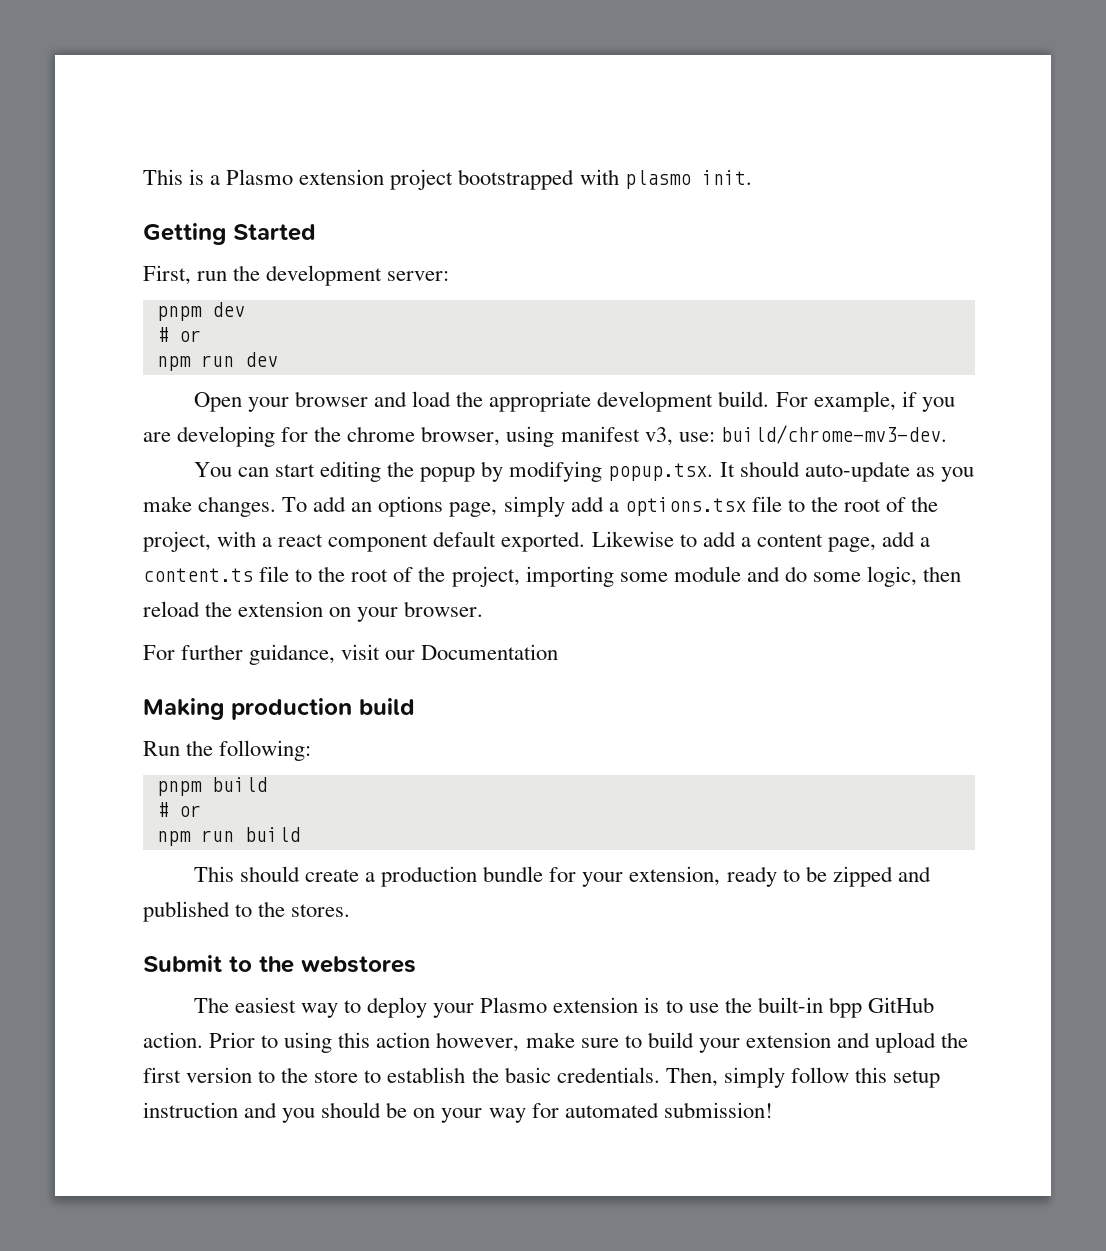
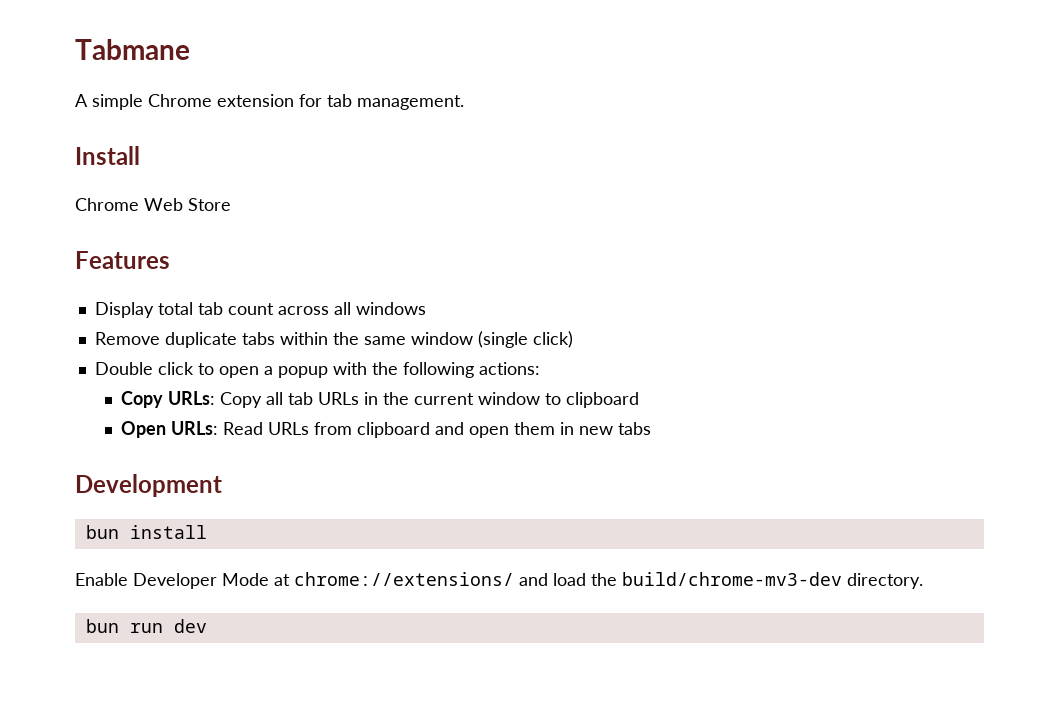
[143,169,752,190] [143,223,316,245] [143,265,450,286] [156,302,245,321] [156,327,201,342] [156,352,278,371] [193,391,955,412] [143,425,947,447] [193,461,974,482] [143,496,939,517] [143,531,931,552] [143,566,962,587] [143,601,484,622] [143,644,559,665] [143,698,415,720] [143,740,312,761] [156,777,267,796] [156,802,201,817] [156,827,300,846] [193,866,931,887] [143,901,351,922] [143,955,416,973] [193,997,934,1018] [143,1032,969,1053] [143,1067,941,1088] [143,1102,773,1123] This is a Plasmo extension project bootstrapped with plasmo init. // Getting Started // First, run the development server: // pnpm dev // # or // npm run dev // Open your browser and load the appropriate development build. For example, if you are developing for the chrome browser, using manifest v3, use: build/chrome-mv3-dev. // You can start editing the popup by modifying popup.tsx. It should auto-update as you make changes. To add an options page, simply add a options.tsx file to the root of the project, with a react component default exported. Likewise to add a content page, add a content.ts file to the root of the project, importing some module and do some logic, then reload the extension on your browser. // For further guidance, visit our Documentation // Making production build // Run the following: // pnpm build // # or // npm run build // This should create a production bundle for your extension, ready to be zipped and published to the stores. // Submit to the webstores // The easiest way to deploy your Plasmo extension is to use the built-in bpp GitHub action. Prior to using this action however, make sure to build your extension and upload the first version to the store to establish the basic credentials. Then, simply follow this setup instruction and you should be on your way for automated submission! -> [75,39,190,60] [75,94,464,110] [75,146,140,165] [75,198,231,211] [75,251,170,269] [94,302,426,318] [94,331,573,348] [94,362,540,378] [121,391,640,408] [121,421,652,438] [75,474,222,497] [85,525,207,539] [75,572,923,589] [85,619,207,633] Tabmane // A simple Chrome extension for tab management. // Install // Chrome Web Store // Features // Display total tab count across all windows // Remove duplicate tabs within the same window (single click) // Double click to open a popup with the following actions: // Copy URLs: Copy all tab URLs in the current window to clipboard // Open URLs: Read URLs from clipboard and open them in new tabs // Development // bun install // Enable Developer Mode at chrome://extensions/ and load the build/chrome-mv3-dev directory. // bun run dev

